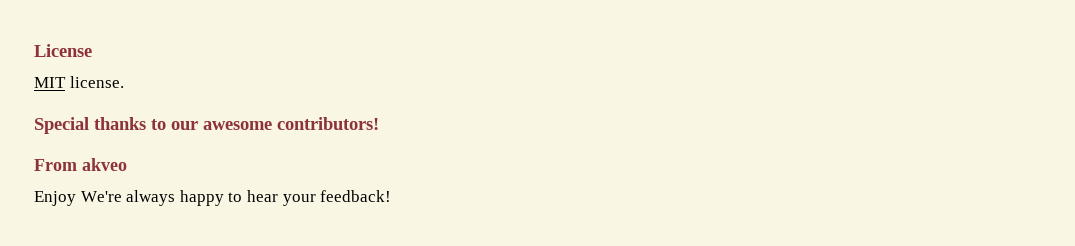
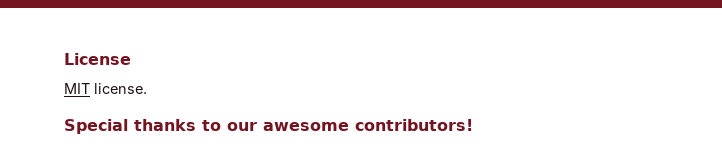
[34,158,127,171] [34,190,392,206] // From akveo // Enjoy We're always happy to hear your feedback! -> (473, 125) none

